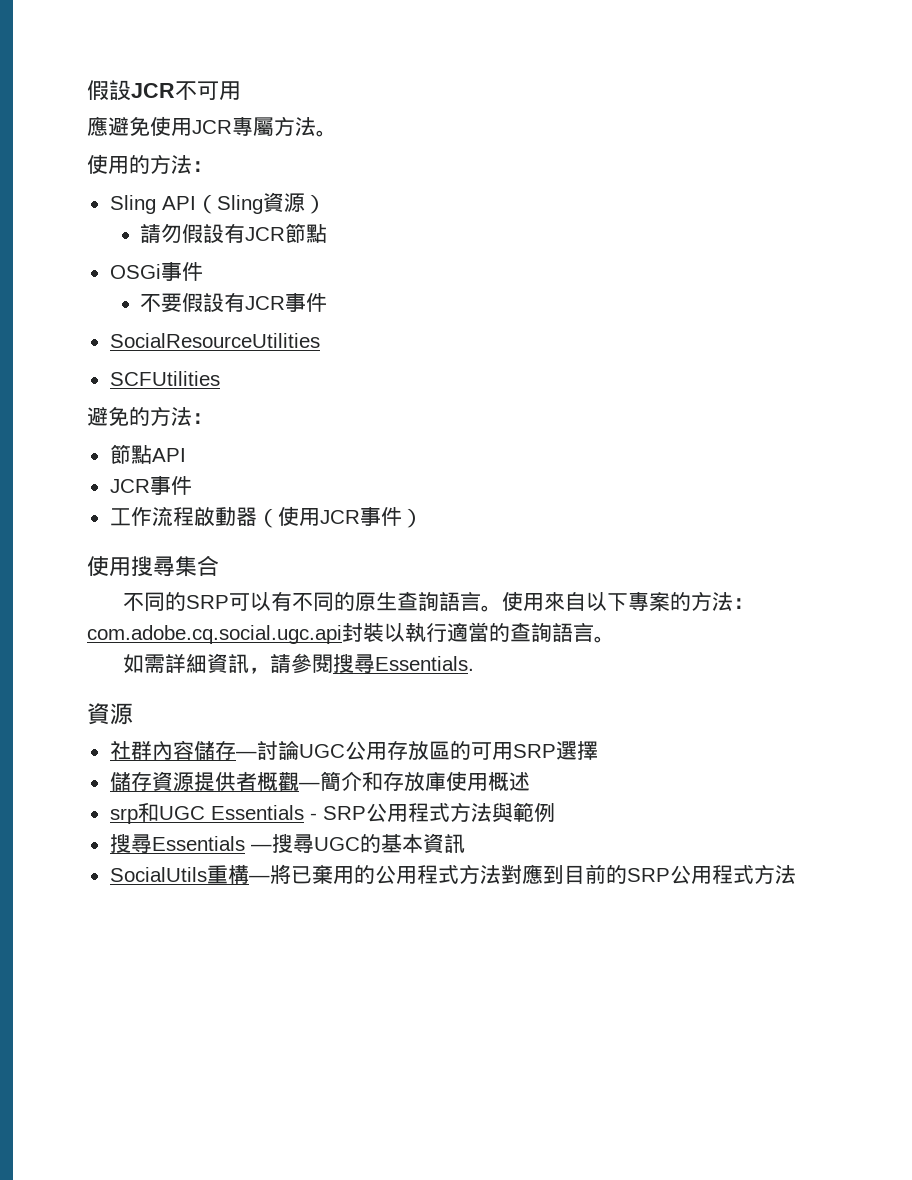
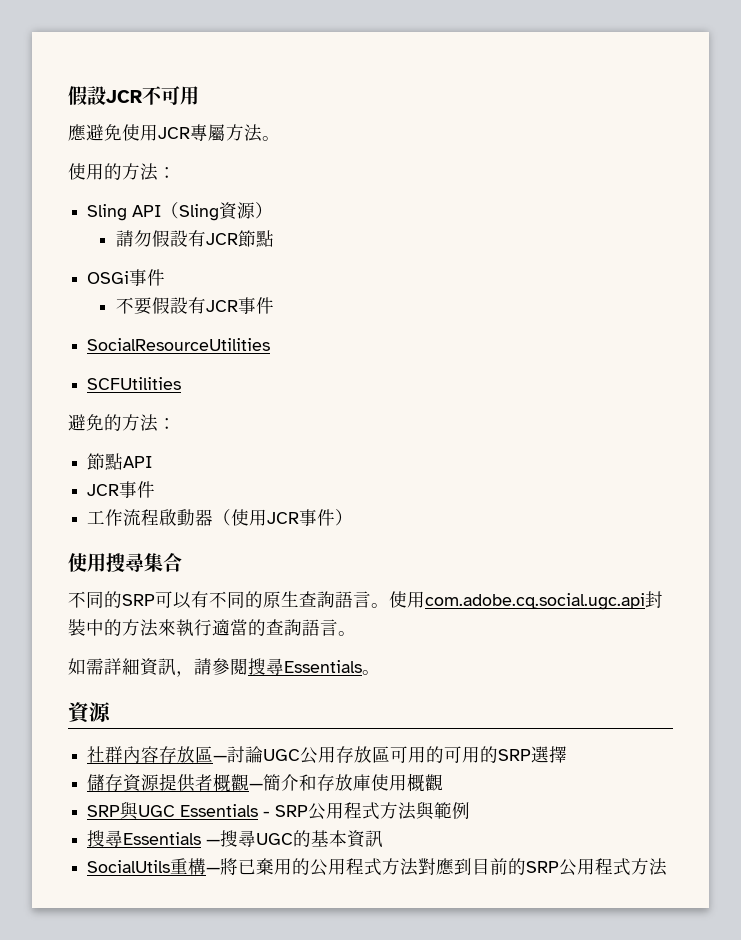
[544,591,755,611] [87,623,405,644] 來自以下專案的方法：com.adobe.cq.social.ugc.api封裝以 -> [425,591,663,610] [68,619,176,637] com.adobe.cq.social.ugc.api封裝中的方法來
[375,656,475,671] Essentials. -> [284,660,380,675] Essentials。
[193,740,236,760] 儲存 -> [159,746,214,763] 存放區
[449,741,513,760] 的可用 -> [390,746,499,763] 可用的可用的
[508,772,530,791] [109,802,159,824] 述 // srp和 -> [425,774,444,791] [87,801,140,820] 觀 // SRP與

